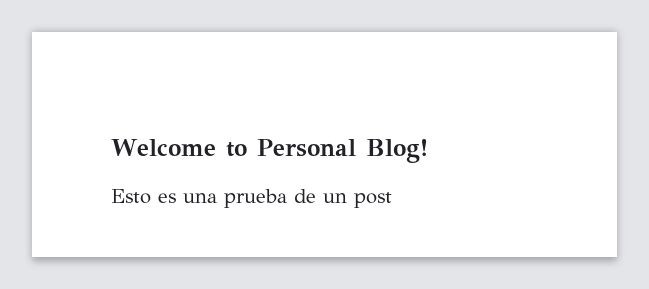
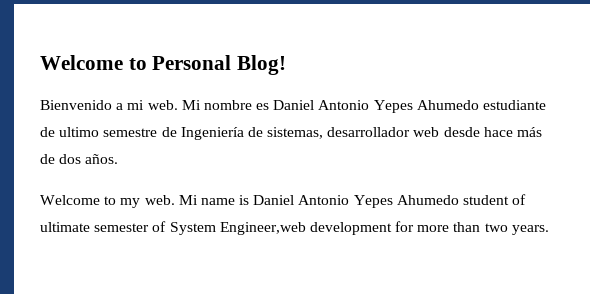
[111,189,392,208] Esto es una prueba de un post -> [40,100,547,113] [40,127,543,140] [40,154,119,164] [40,194,527,208] [40,221,549,235] Bienvenido a mi web. Mi nombre es Daniel Antonio Yepes Ahumedo estudiante de ultimo semestre de Ingeniería de sistemas, desarrollador web desde hace más de dos años. // Welcome to my web. Mi name is Daniel Antonio Yepes Ahumedo student of ultimate semester of System Engineer,web development for more than two years.

